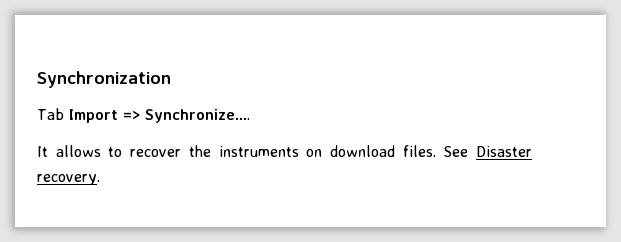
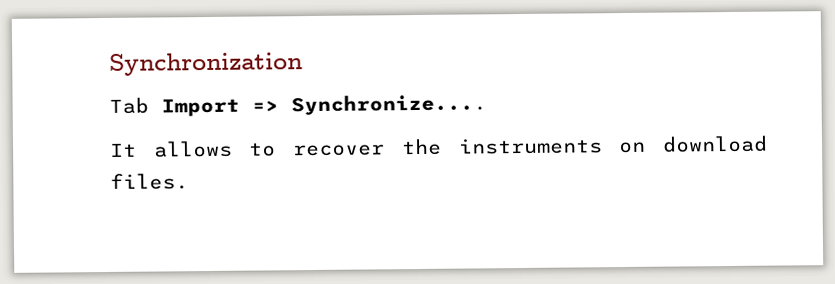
[443,146,532,157] [37,174,100,185] See Disaster recovery. -> (189, 181) none

